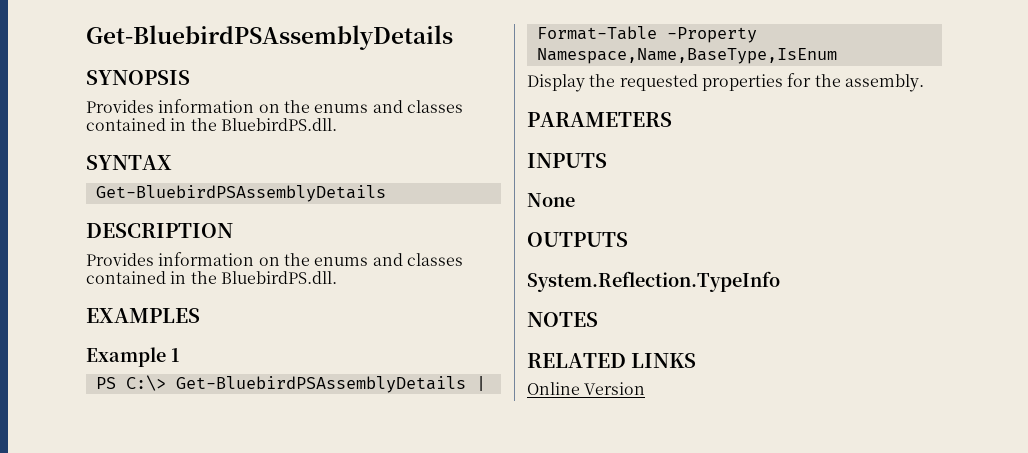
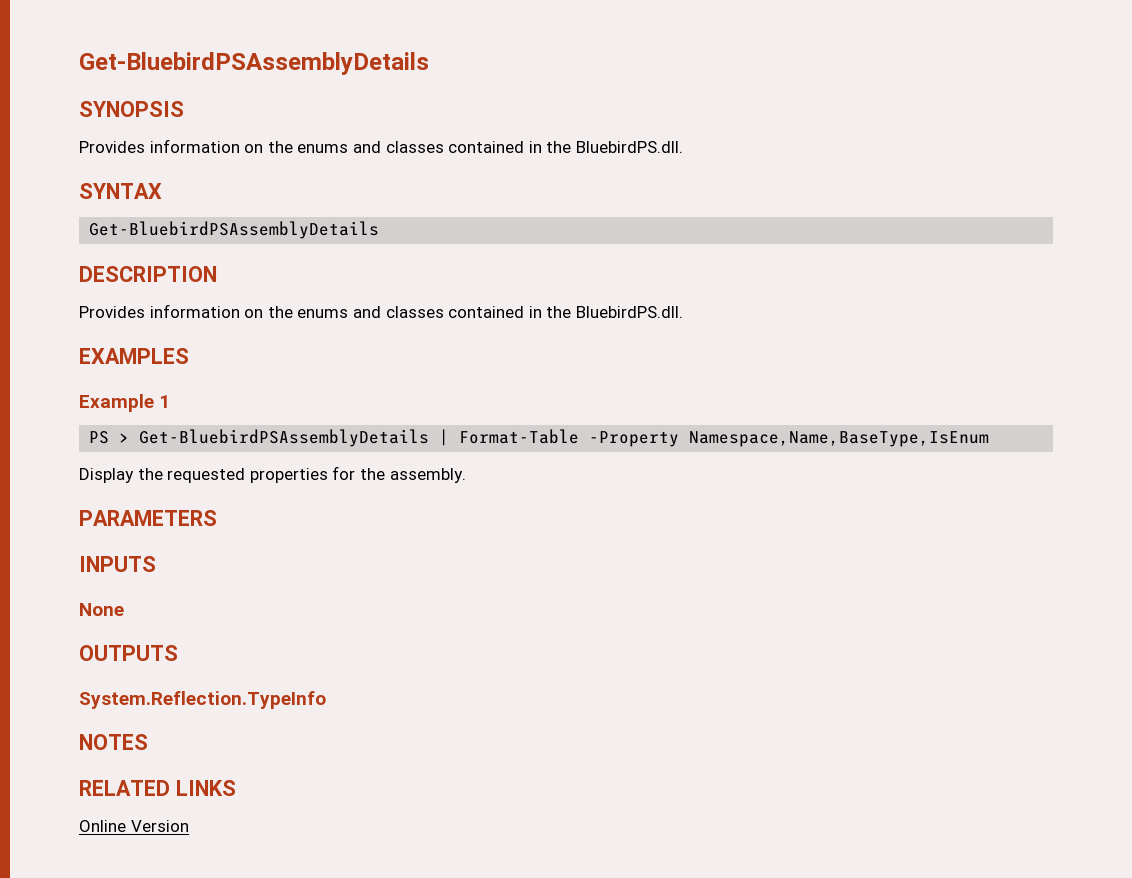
[125,375,166,391] C:\> -> [119,433,130,443] >

